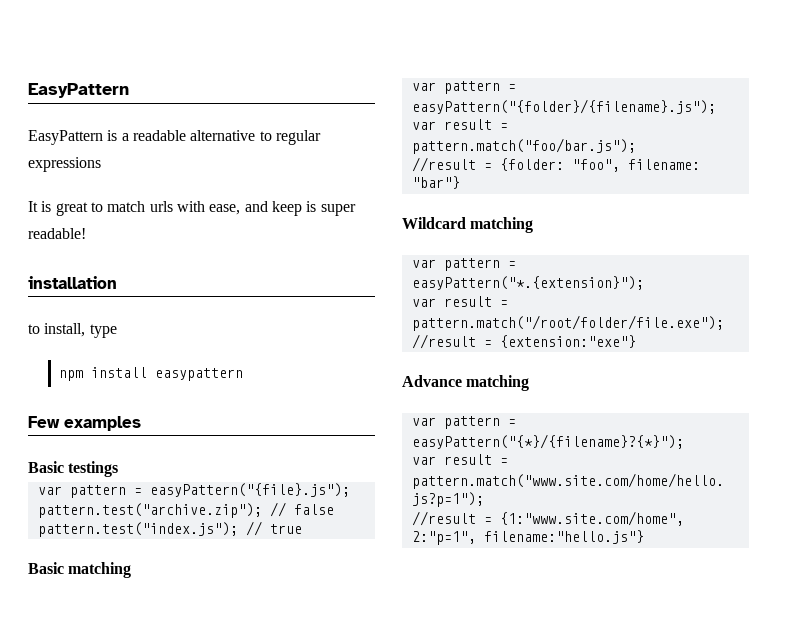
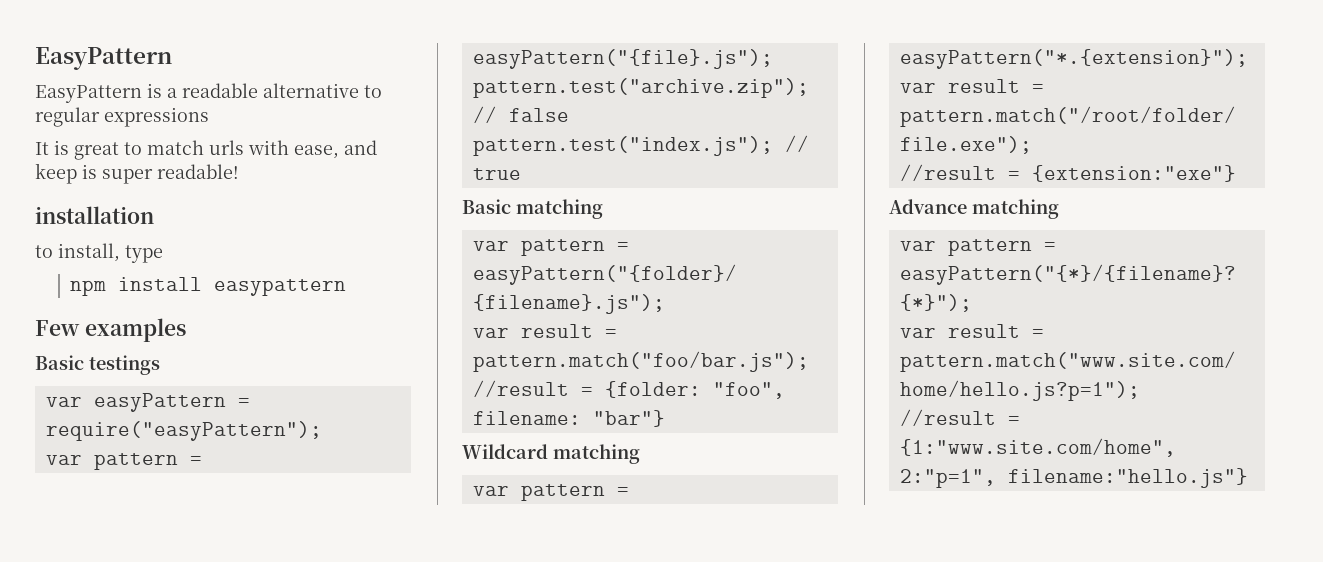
(119, 469) none -> [45,393,250,412] [45,421,322,441] // var easyPattern = require("easyPattern");

